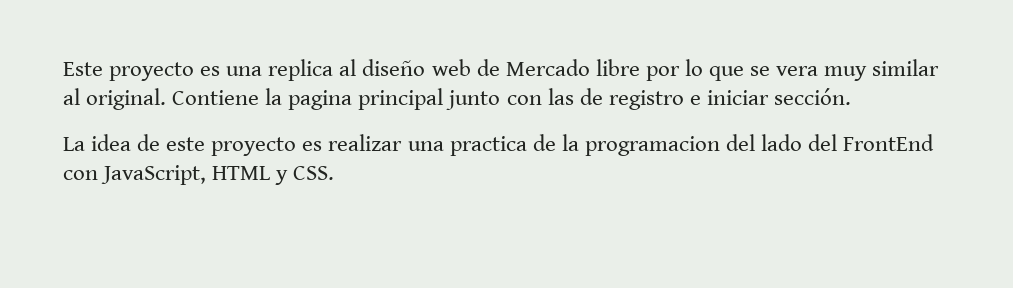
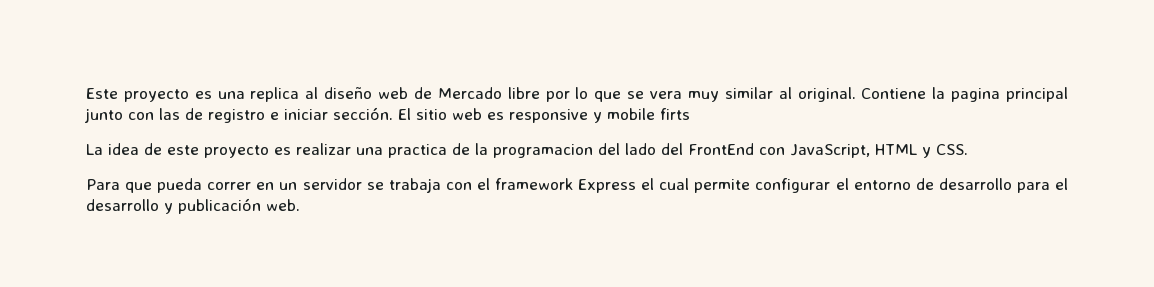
(851, 96) none -> [398,108,690,123] El sitio web es responsive y mobile firts
(335, 173) none -> [86,178,1069,193] [86,198,300,214] // Para que pueda correr en un servidor se trabaja con el framework Express el cual permite configurar el entorno de desarrollo para el desarrollo y publicación web.

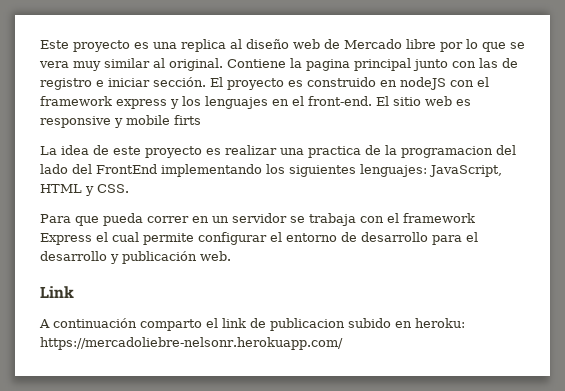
(411, 114) none -> [227,77,489,90] [40,96,389,109] proyecto es construido en nodeJS con el framework express y los lenguajes en el front-end. El
[759,147,785,155] con -> [161,164,427,177] implementando los siguientes lenguajes:
(300, 205) none -> [40,286,74,298] [39,318,465,331] [40,337,343,350] // Link // A continuación comparto el link de publicacion subido en heroku: https://mercadoliebre-nelsonr.herokuapp.com/

